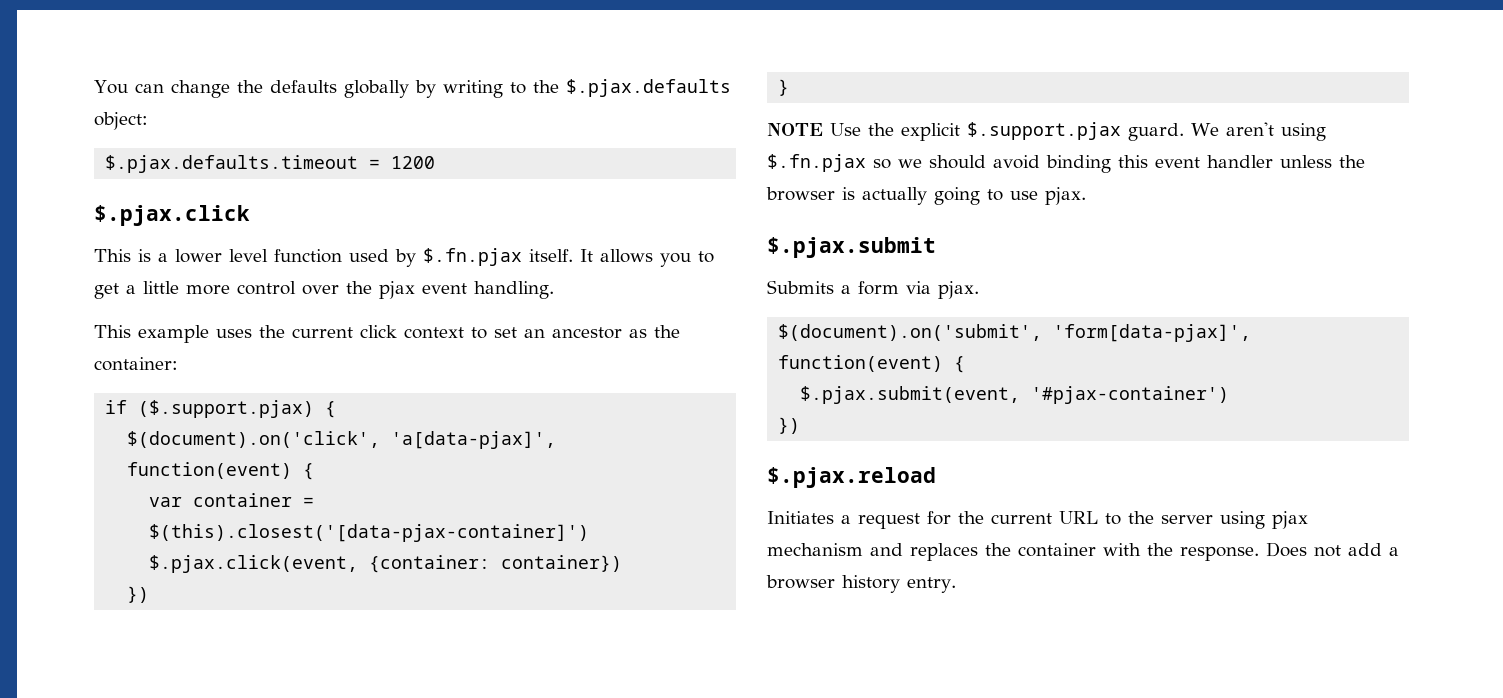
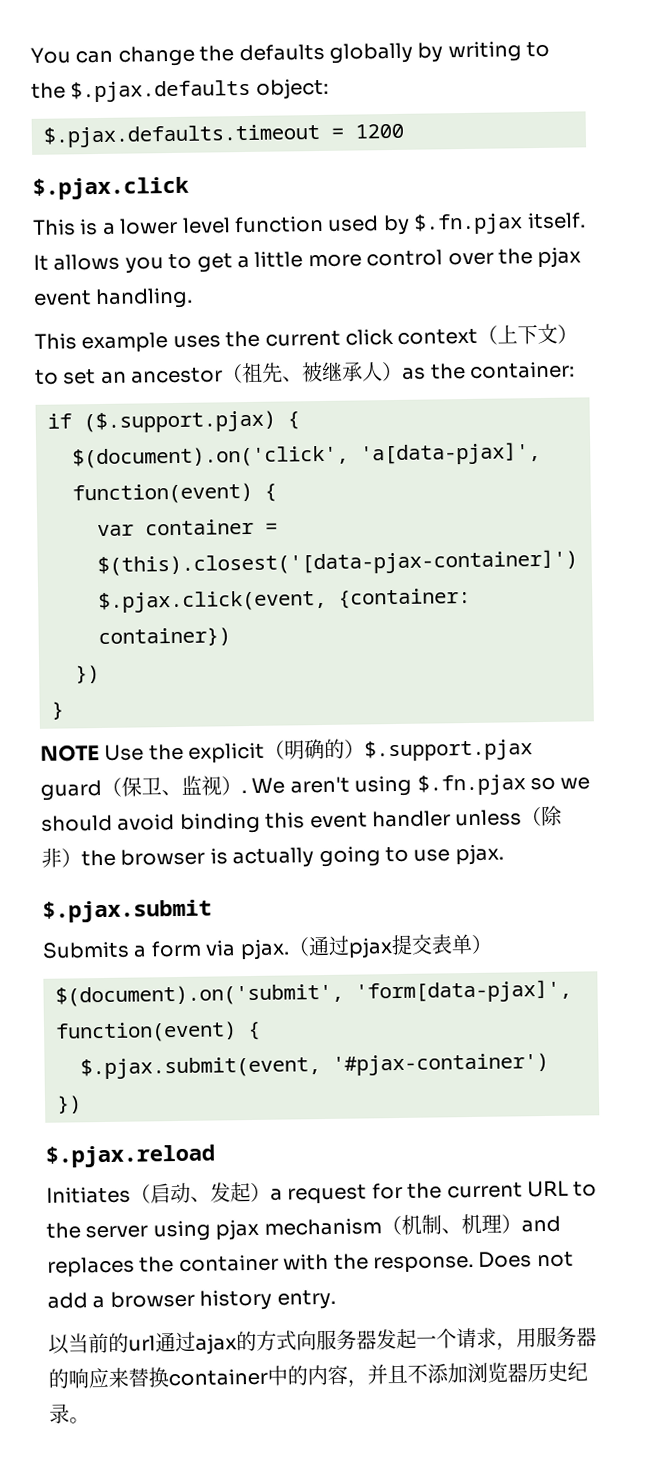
(464, 333) none -> [477,323,579,345] （上下文）
(622, 333) none -> [221,361,404,384] （祖先、被继承人）
[967,122,1184,141] $.support.pjax guard. -> [264,738,534,762] [40,775,247,801] （明确的）$.support.pjax guard（保卫、监视）.
(1332, 161) none -> [521,805,564,827] [41,847,82,868] （除非）
(979, 290) none -> [287,933,493,959] （通过pjax提交表单）
(834, 517) none -> [130,1182,271,1204] （启动、发起）
(863, 549) none -> [380,1213,522,1236] （机制、机理）
(956, 585) none -> [48,1326,597,1355] [48,1361,588,1389] [49,1403,90,1424] // 以当前的url通过ajax的方式向服务器发起一个请求，用服务器的响应来替换container中的内容，并且不添加浏览器历史纪录。

